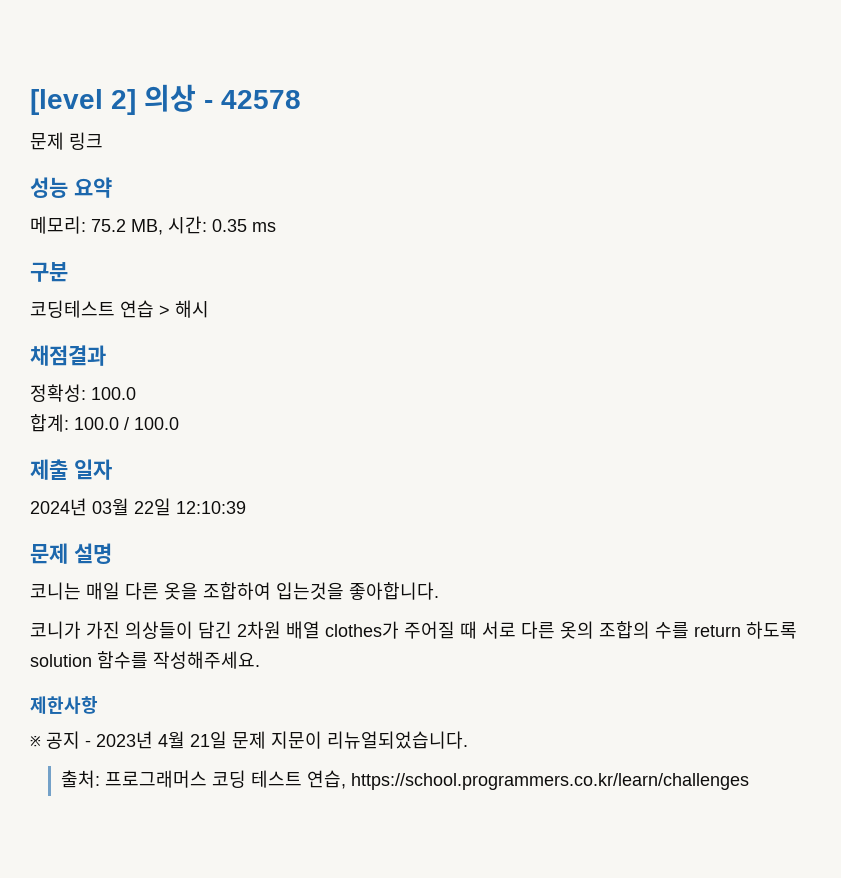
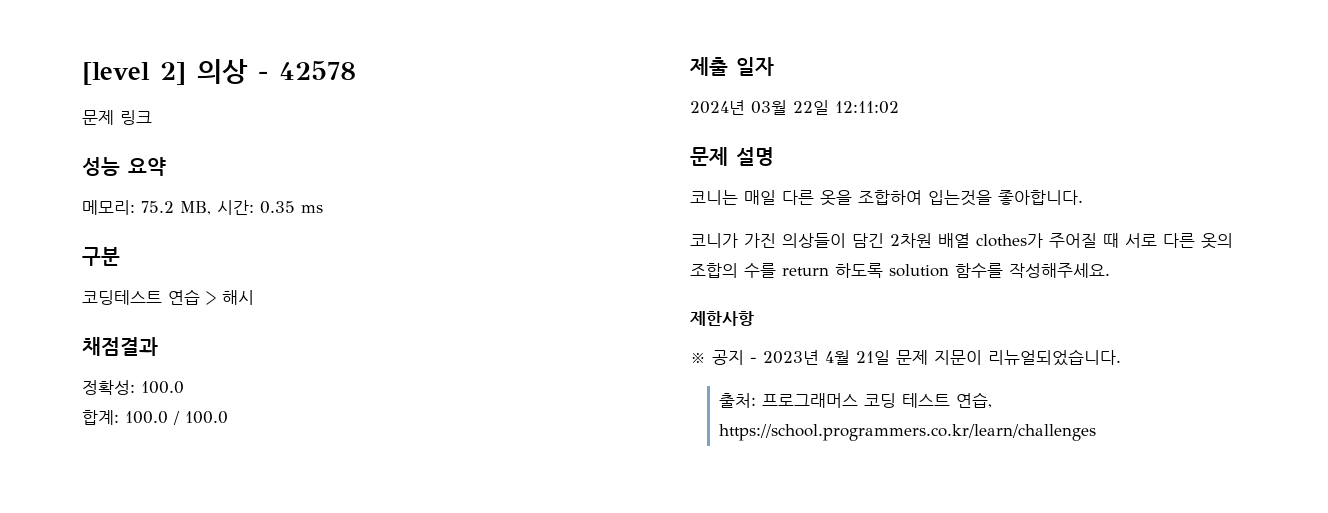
[176,501,246,514] 12:10:39 -> [835,101,899,114] 12:11:02

